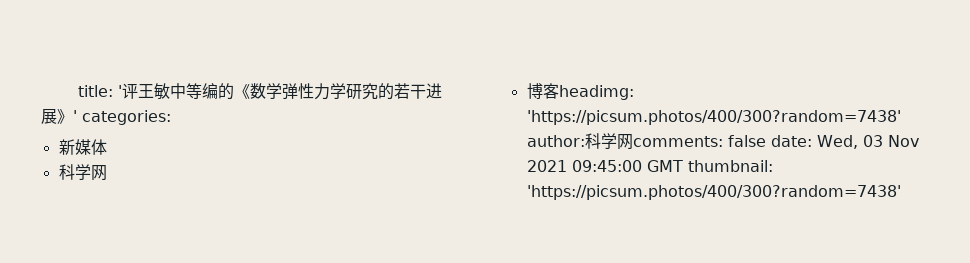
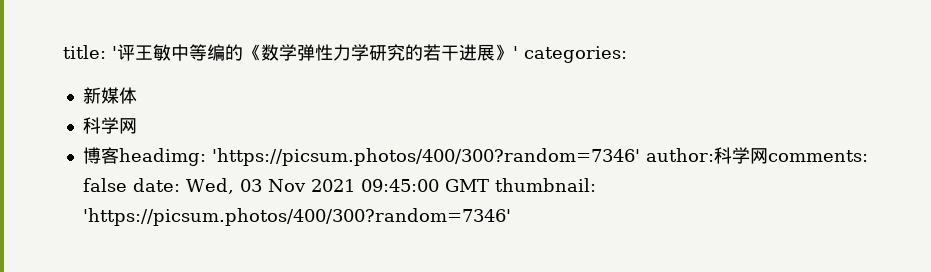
[526,110,901,125] 'https://picsum.photos/400/300?random=7438' -> [211,148,640,166] 'https://picsum.photos/400/300?random=7346'
[526,185,901,200] 'https://picsum.photos/400/300?random=7438' -> [82,208,511,226] 'https://picsum.photos/400/300?random=7346'

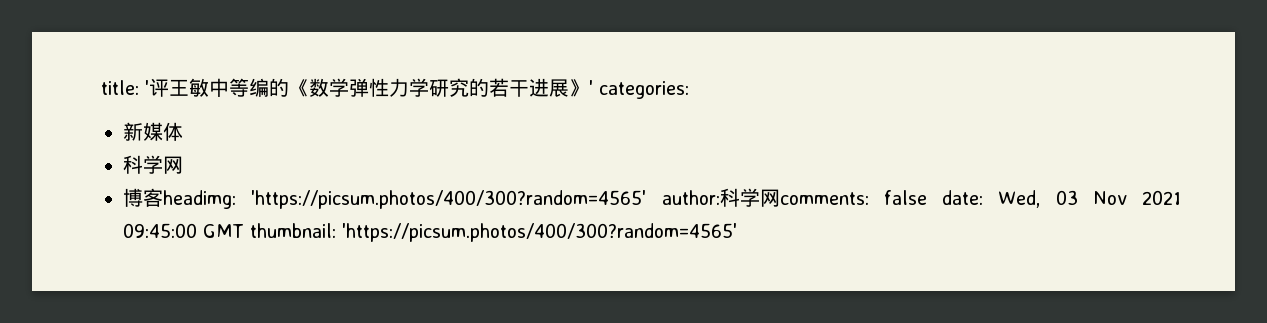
[211,148,640,166] 'https://picsum.photos/400/300?random=7346' -> [251,190,647,209] 'https://picsum.photos/400/300?random=4565'
[82,208,511,226] 'https://picsum.photos/400/300?random=7346' -> [342,223,737,242] 'https://picsum.photos/400/300?random=4565'

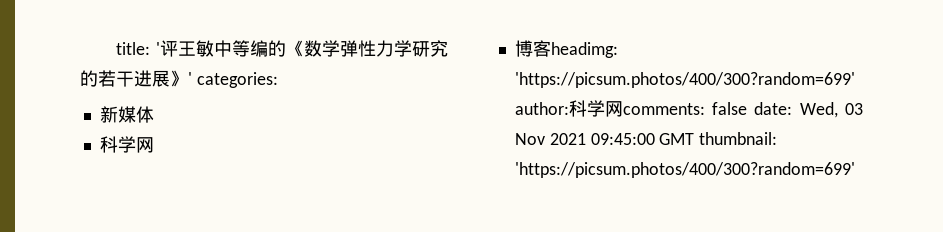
[251,190,647,209] 'https://picsum.photos/400/300?random=4565' -> [514,72,855,88] 'https://picsum.photos/400/300?random=699'
[342,223,737,242] 'https://picsum.photos/400/300?random=4565' -> [514,162,855,178] 'https://picsum.photos/400/300?random=699'

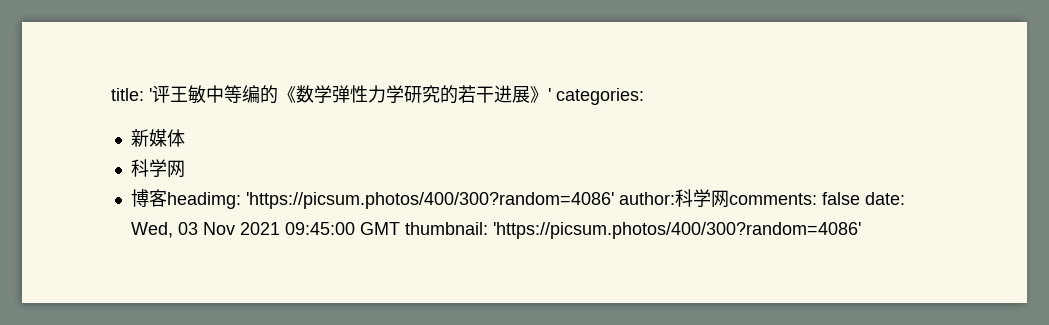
[514,72,855,88] 'https://picsum.photos/400/300?random=699' -> [245,192,614,209] 'https://picsum.photos/400/300?random=4086'
[514,162,855,178] 'https://picsum.photos/400/300?random=699' -> [492,222,861,239] 'https://picsum.photos/400/300?random=4086'

